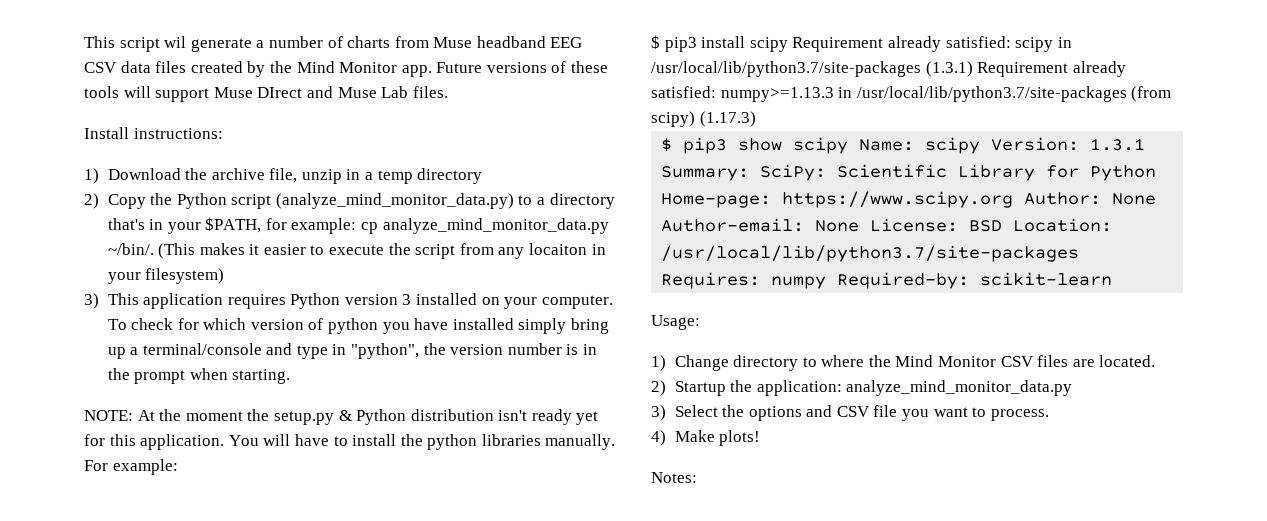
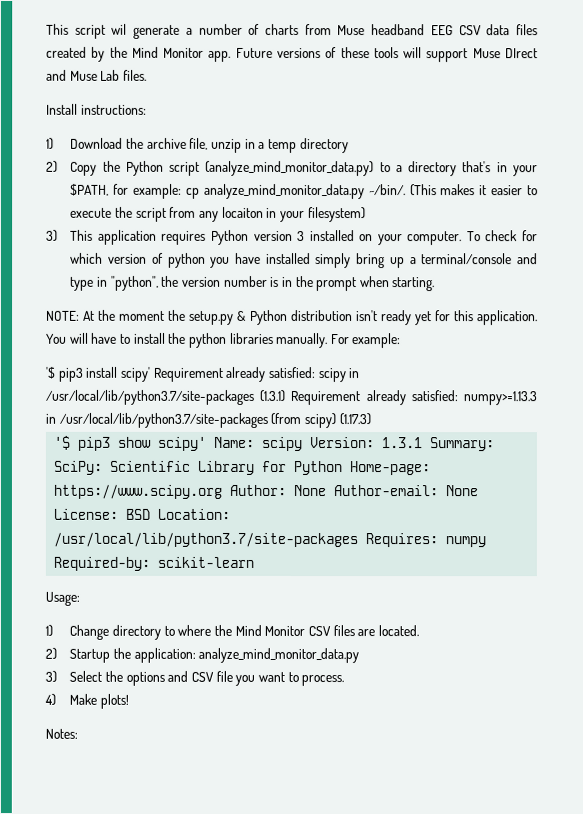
[651,35,660,49] $ -> [46,366,56,379] '$
[749,37,788,52] scipy -> [120,366,151,382] scipy'
[661,138,673,152] $ -> [53,435,71,450] '$
[793,137,849,154] scipy -> [157,436,207,451] scipy'

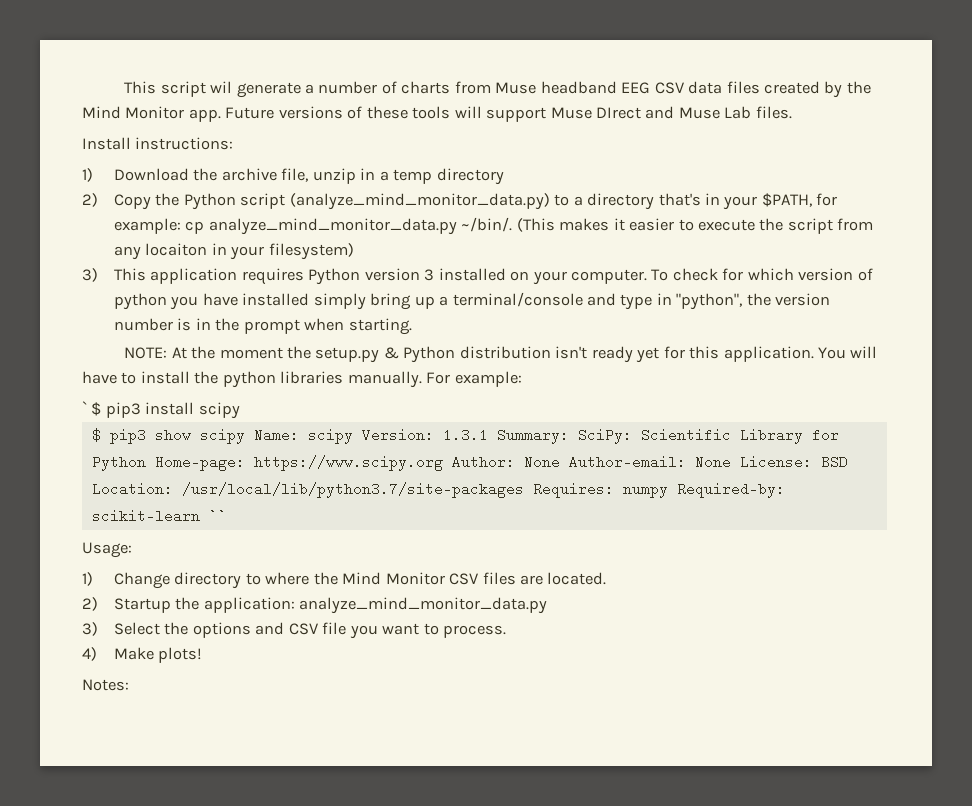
[46,366,361,383] [46,389,538,406] [45,412,371,429] [53,435,71,450] '$ pip3 install scipy' Requirement already satisfied: scipy in /usr/local/lib/python3.7/site-packages (1.3.1) Requirement already satisfied: numpy>=1.13.3 in /usr/local/lib/python3.7/site-packages (from scipy) (1.17.3) // '$ -> [82,401,240,419] [91,428,101,442] ` $ pip3 install scipy // $
[157,436,207,451] scipy' -> [199,428,245,444] scipy
(255, 562) none -> [208,509,227,523] ``

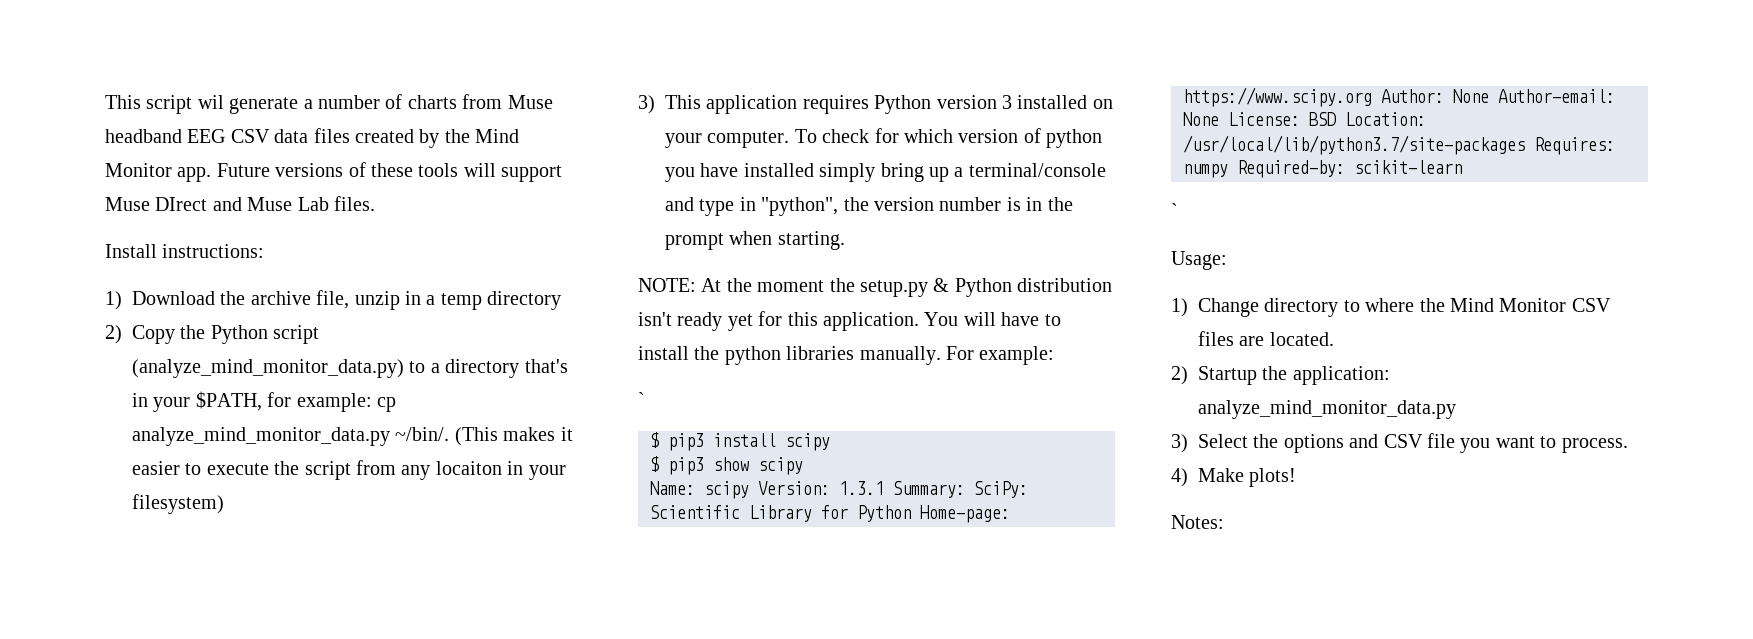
(87, 407) none -> (645, 399) //
(245, 436) none -> (803, 466) //
[208,509,227,523] `` -> [1171,203,1178,218] // `

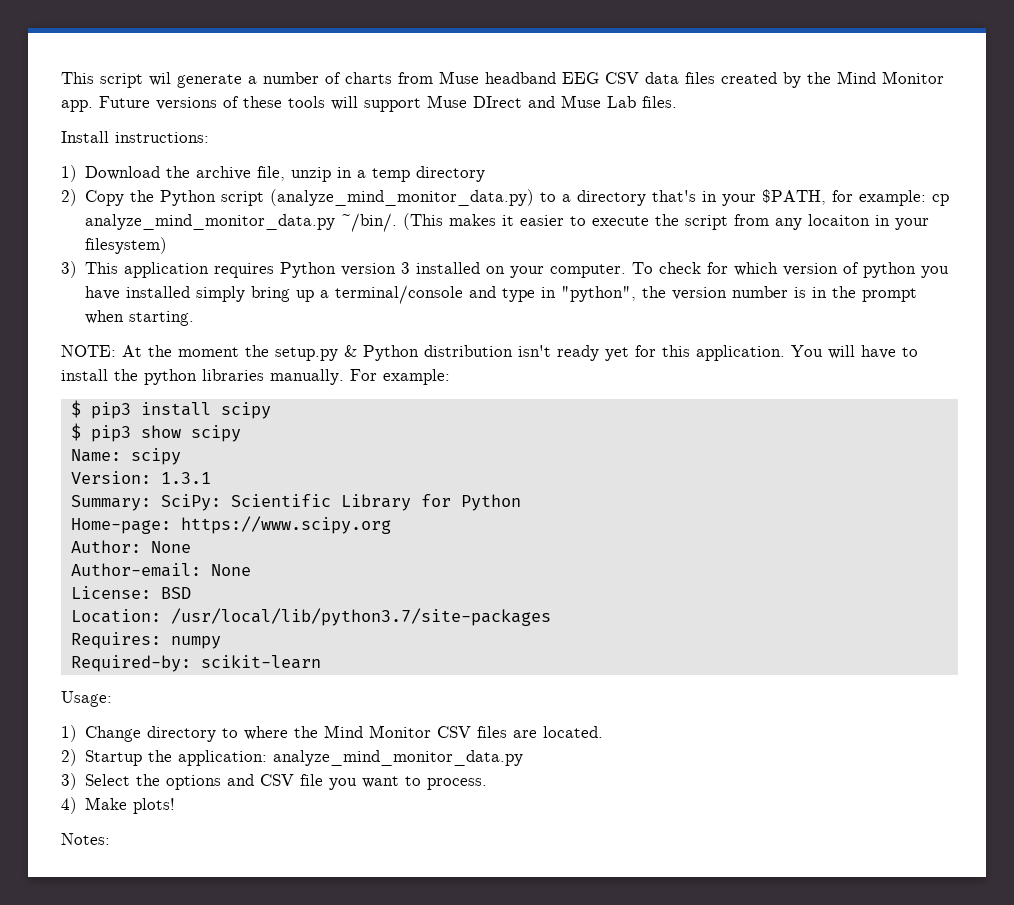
[638,392,645,407] // ` -> (450, 377) none
(749, 490) none -> (181, 456) //
(884, 488) none -> (211, 478) //
(911, 513) none -> (521, 502) //
(1372, 97) none -> (391, 525) //
(1489, 96) none -> (191, 547) //
(1219, 119) none -> (251, 570) //
(1336, 119) none -> (191, 593) //
(1525, 145) none -> (551, 617) //
(1228, 171) none -> (221, 642) //
[1171,203,1178,218] // ` -> (321, 662) none

